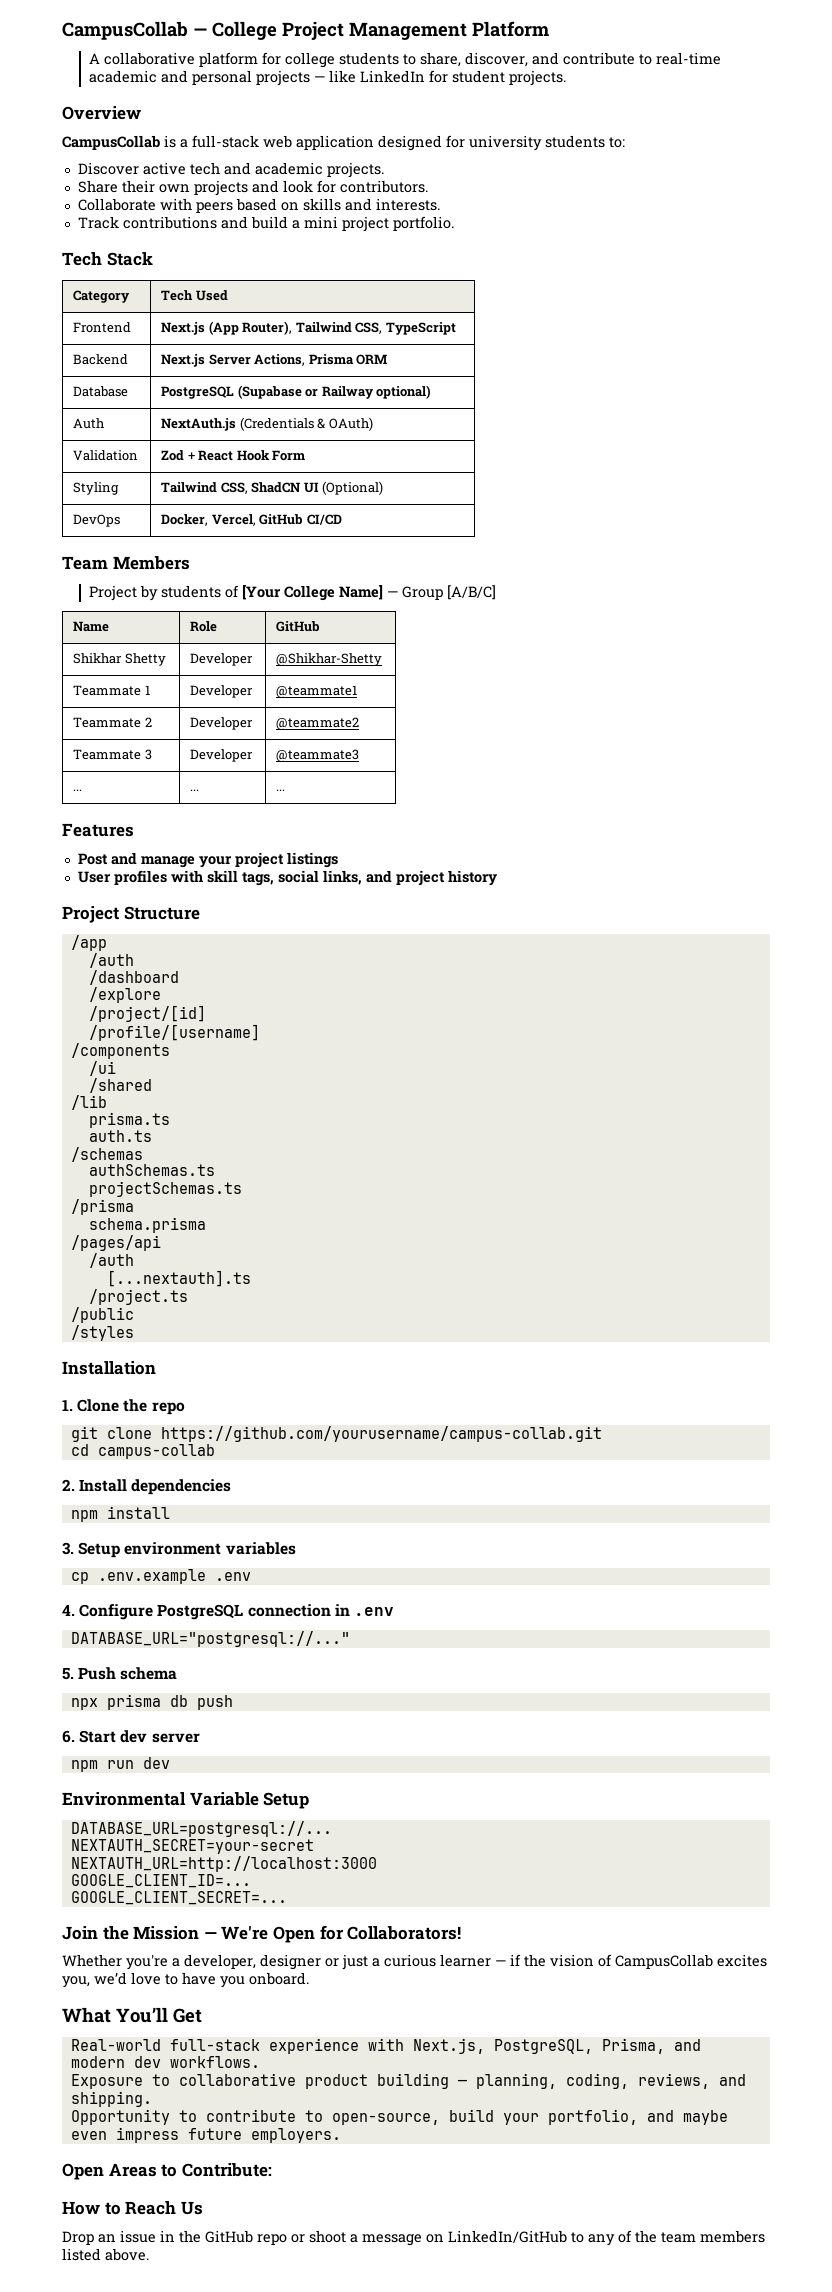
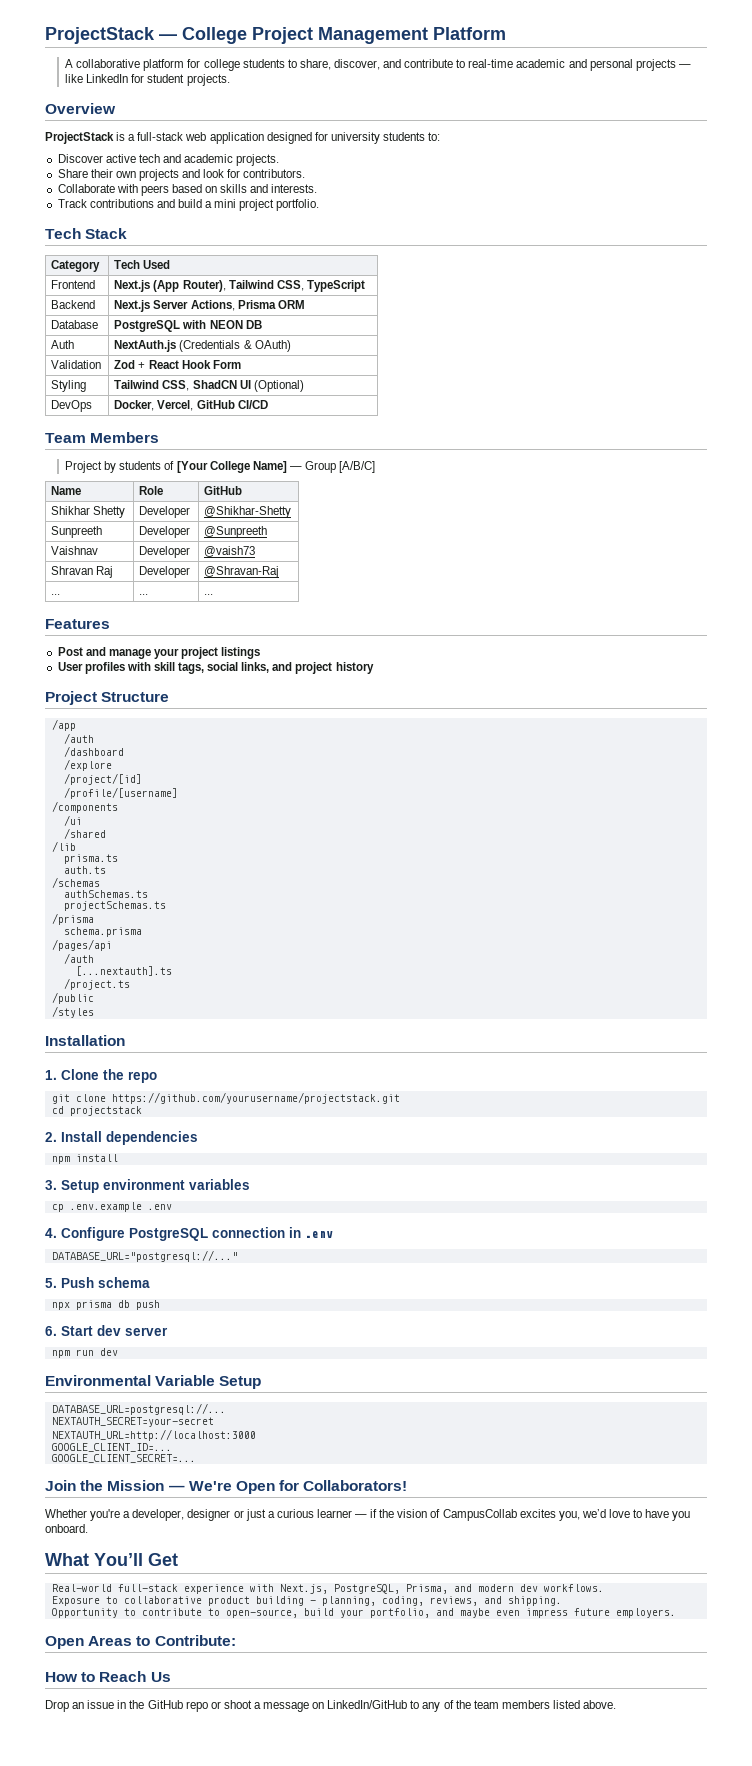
[62,21,188,40] CampusCollab -> [45,27,155,44] ProjectStack
[62,135,160,150] CampusCollab -> [45,132,114,144] ProjectStack
[237,385,432,399] (Supabase or Railway optional) -> [182,320,262,329] with NEON DB
[73,685,150,696] [190,685,254,698] [276,685,358,698] [73,717,152,728] [190,717,254,730] [276,717,360,730] [73,749,152,760] [190,749,254,762] [276,749,360,762] Teammate 1 | Developer | @teammate1 // Teammate 2 | Developer | @teammate2 // Teammate 3 | Developer | @teammate3 -> [51,526,103,538] [139,526,191,538] [204,526,268,538] [51,546,99,555] [139,546,191,558] [204,546,256,557] [51,566,114,578] [139,566,191,578] [204,566,280,578] Sunpreeth | Developer | @Sunpreeth // Vaishnav | Developer | @vaish73 // Shravan Raj | Developer | @Shravan-Raj
[160,1426,602,1442] https://github.com/yourusername/campus-collab.git -> [111,1092,400,1104] https://github.com/yourusername/projectstack.git
[97,1444,215,1459] campus-collab -> [69,1106,142,1116] projectstack

